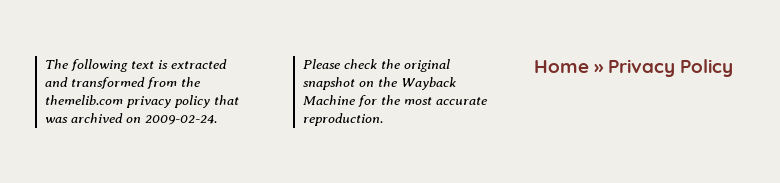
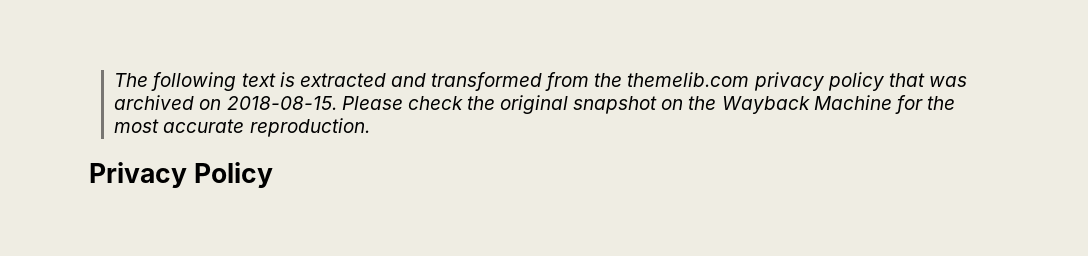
[144,114,217,125] 2009-02-24. -> [226,96,337,110] 2018-08-15.
[534,60,605,73] Home » -> (370, 127) none

